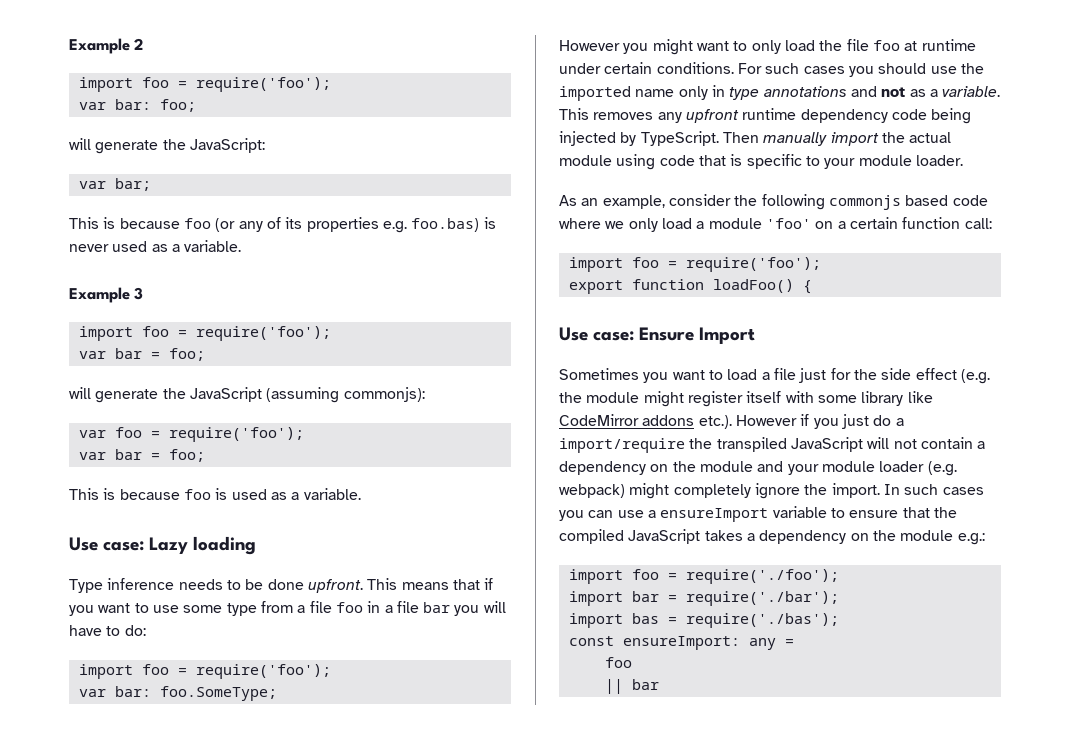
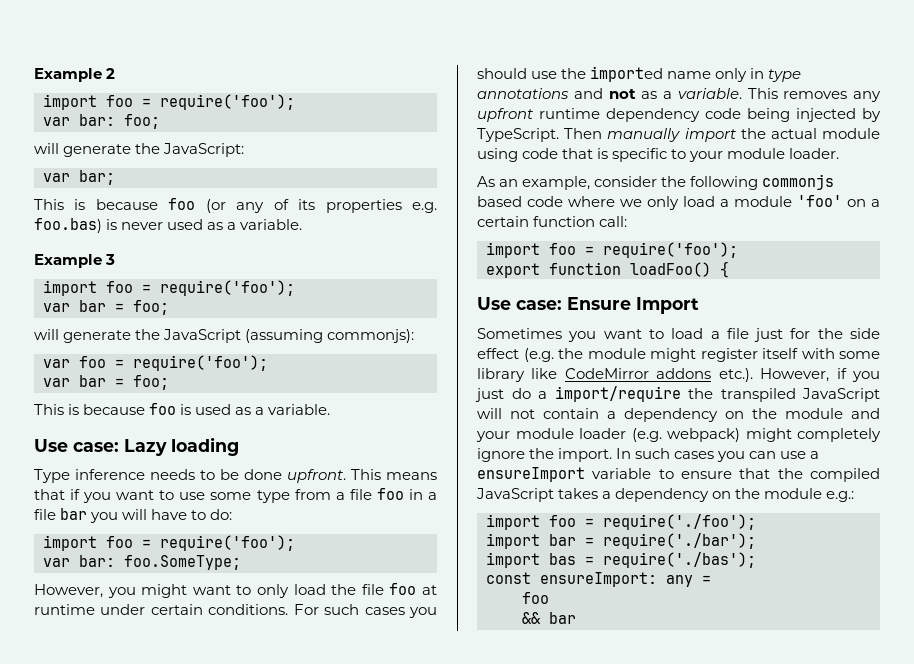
[559,40,620,51] However -> [34,584,103,598] However,
[735,415,797,426] However -> [760,368,830,382] However,
[604,679,623,694] || -> [522,612,541,624] &&

